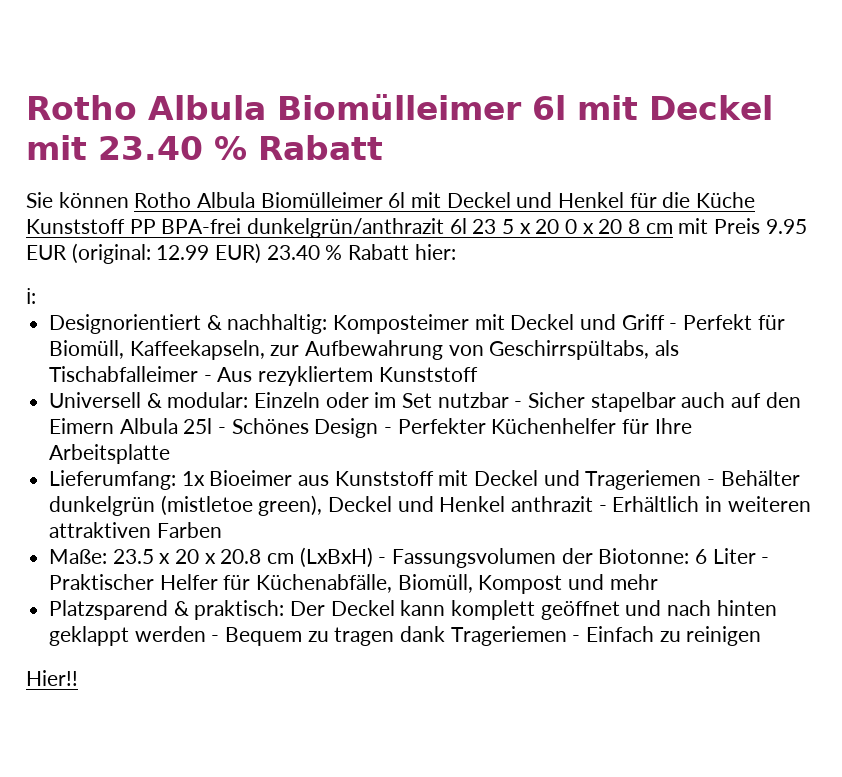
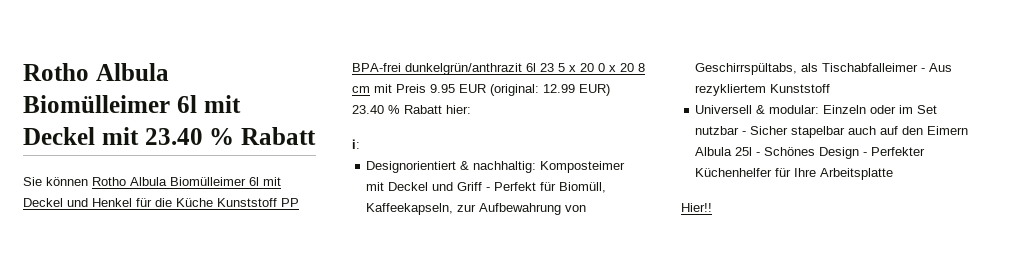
[49,470,800,490] [49,495,811,516] [49,522,222,538] [49,547,770,568] [49,574,658,594] [49,600,777,620] [49,626,762,646] // Lieferumfang: 1x Bioeimer aus Kunststoff mit Deckel und Trageriemen - Behälter dunkelgrün (mistletoe green), Deckel und Henkel anthrazit - Erhältlich in weiteren attraktiven Farben // Maße: 23.5 x 20 x 20.8 cm (LxBxH) - Fassungsvolumen der Biotonne: 6 Liter - Praktischer Helfer für Küchenabfälle, Biomüll, Kompost und mehr // Platzsparend & praktisch: Der Deckel kann komplett geöffnet und nach hinten geklappt werden - Bequem zu tragen dank Trageriemen - Einfach zu reinigen -> (894, 174) none

